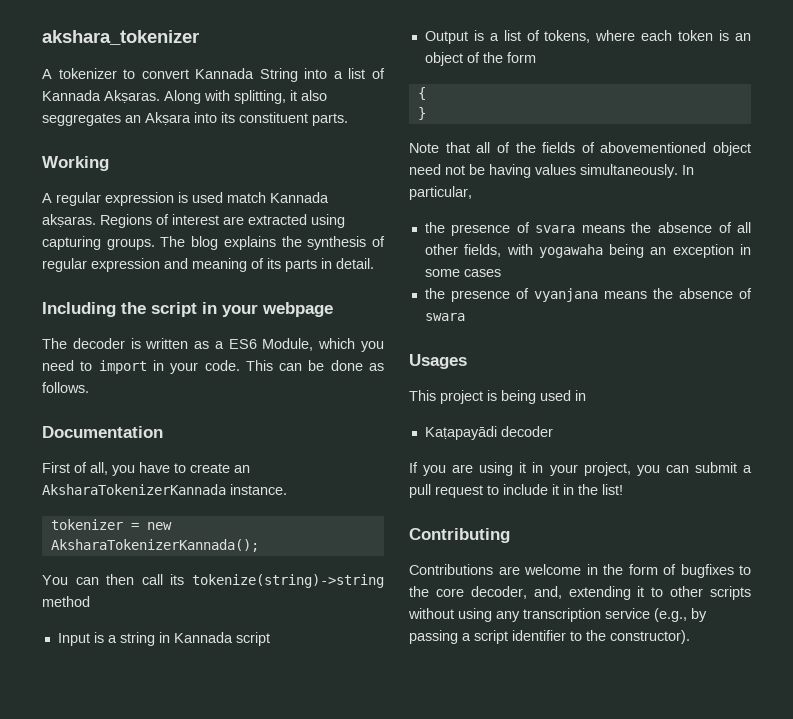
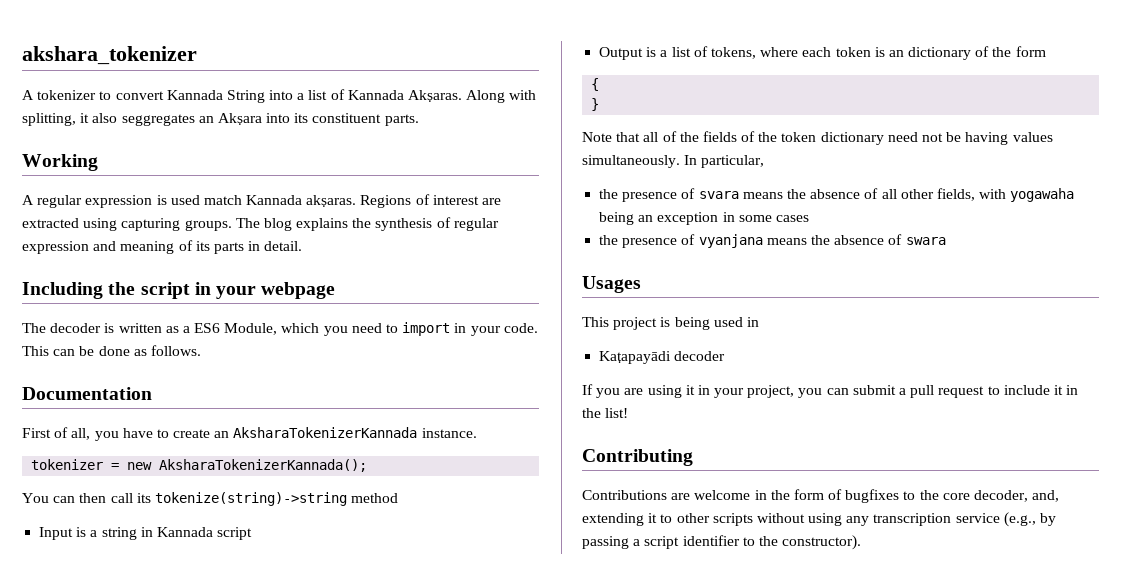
[424,52,463,66] object -> [908,47,972,60] dictionary
[600,142,751,156] abovementioned object -> [758,132,884,145] the token dictionary

